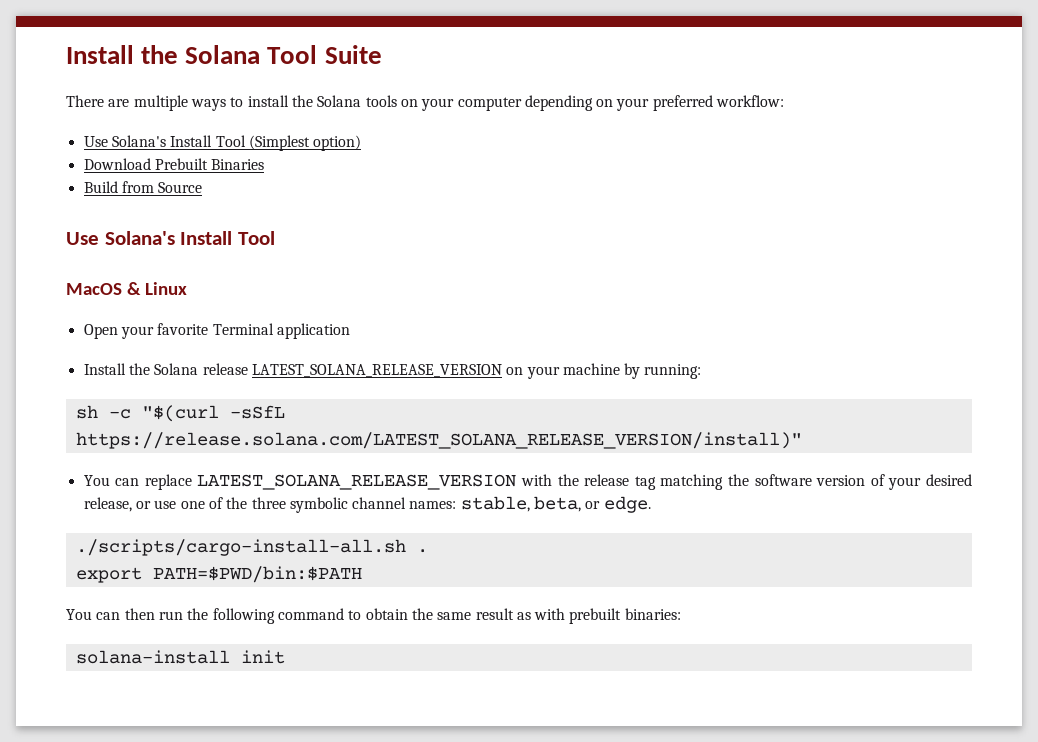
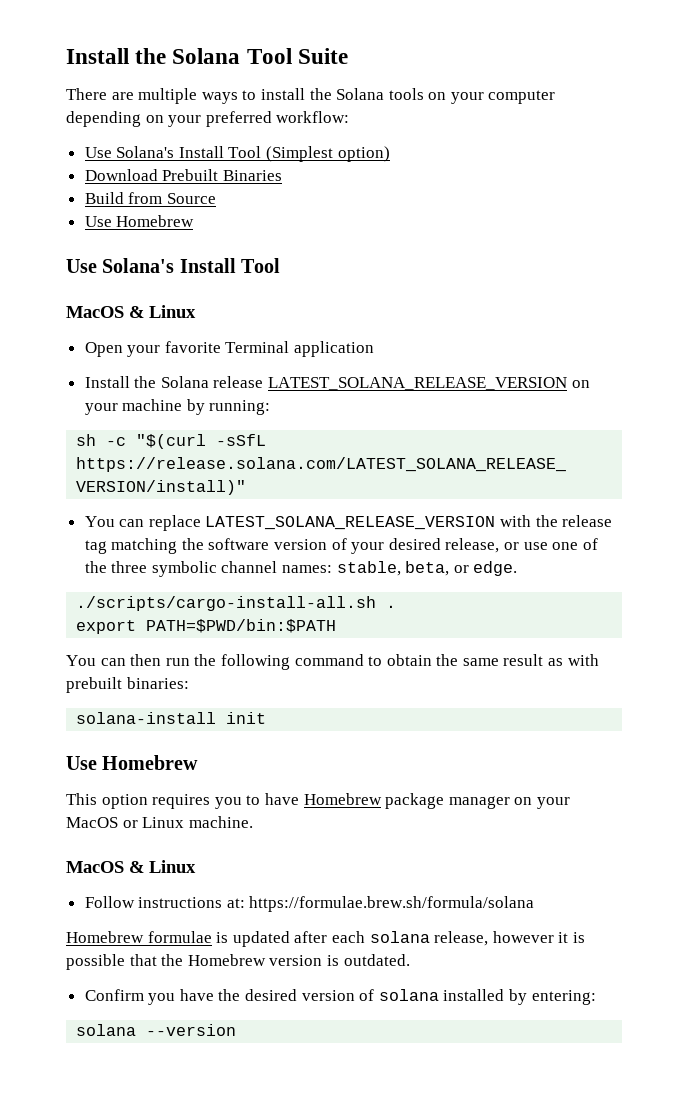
(203, 187) none -> [84,215,195,227] // Use Homebrew
(285, 657) none -> [66,755,199,770] [66,793,570,809] [66,816,253,828] [66,860,196,873] [84,896,535,912] [66,931,585,947] [66,954,410,970] [84,989,596,1005] [76,1024,237,1036] // Use Homebrew // This option requires you to have Homebrew package manager on your MacOS or Linux machine. // MacOS & Linux // Follow instructions at: https://formulae.brew.sh/formula/solana // Homebrew formulae is updated after each solana release, however it is possible that the Homebrew version is outdated. // Confirm you have the desired version of solana installed by entering: // solana --version

